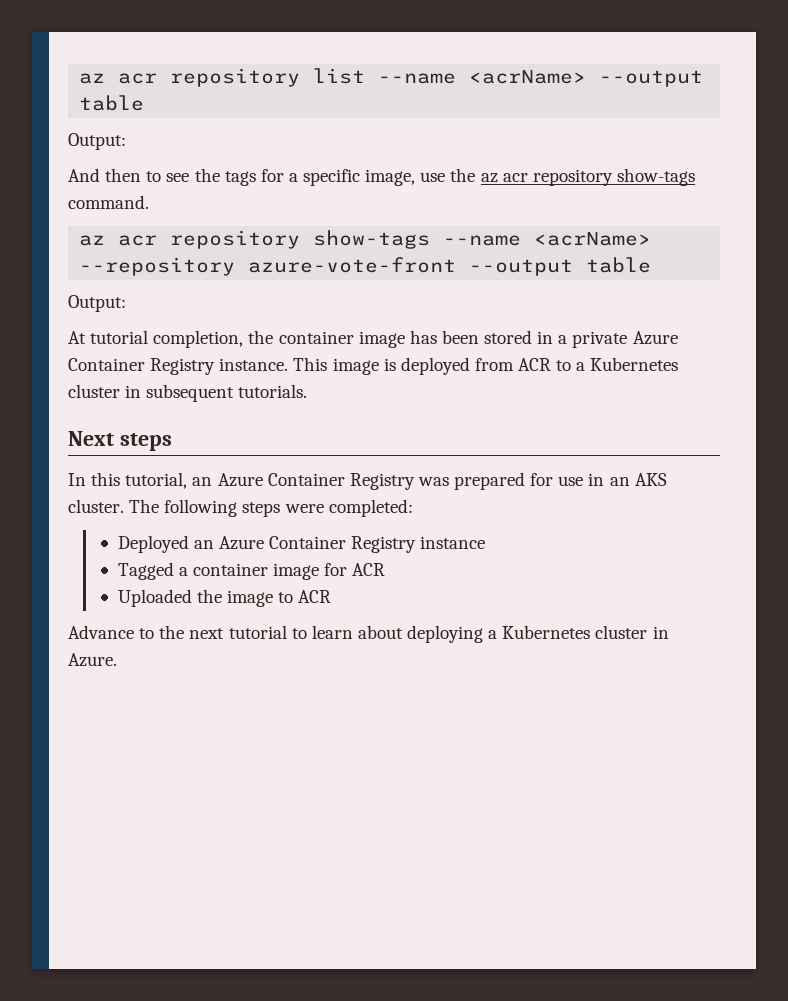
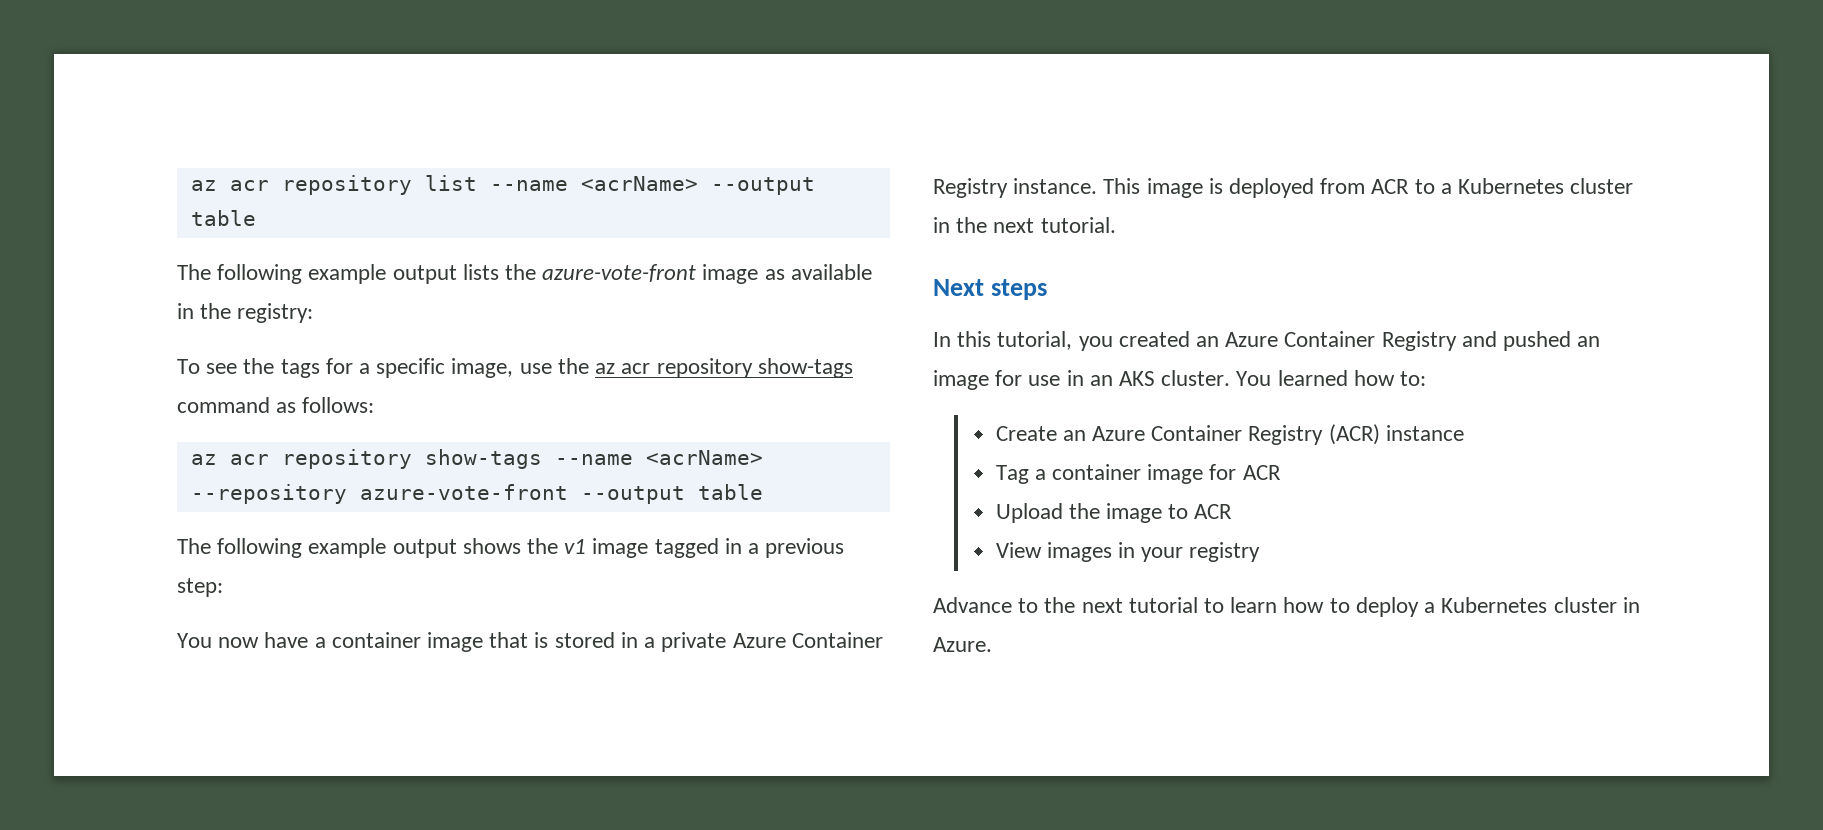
[68,133,126,150] [68,168,162,182] Output: // And then to -> [177,264,872,284] [177,303,314,323] [177,359,200,374] The following example output lists the azure-vote-front image as available in the registry: // To
[68,195,149,209] command. -> [177,397,375,413] command as follows:
[68,295,126,312] [68,330,479,348] Output: // At tutorial completion, the container image has been -> [177,538,845,558] [177,578,223,597] [177,632,549,652] The following example output shows the v1 image tagged in a previous step: // You now have a container image that is
[146,384,308,402] subsequent tutorials. -> [956,217,1116,233] the next tutorial.
[192,472,526,490] an Azure Container Registry was prepared -> [1078,331,1601,351] [933,370,989,390] you created an Azure Container Registry and pushed an image
[129,499,413,517] [117,535,417,553] The following steps were completed: // Deployed an Azure Container Registry -> [1236,370,1427,386] [995,424,1380,445] You learned how to: // Create an Azure Container Registry (ACR)
[117,562,174,580] Tagged -> [995,465,1029,484] Tag
[117,589,192,607] Uploaded -> [995,503,1063,523] Upload
(332, 596) none -> [995,542,1261,562] // View images in your registry
[357,625,484,643] about deploying -> [1283,597,1419,617] how to deploy

